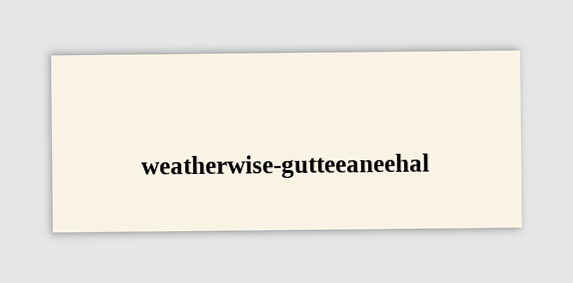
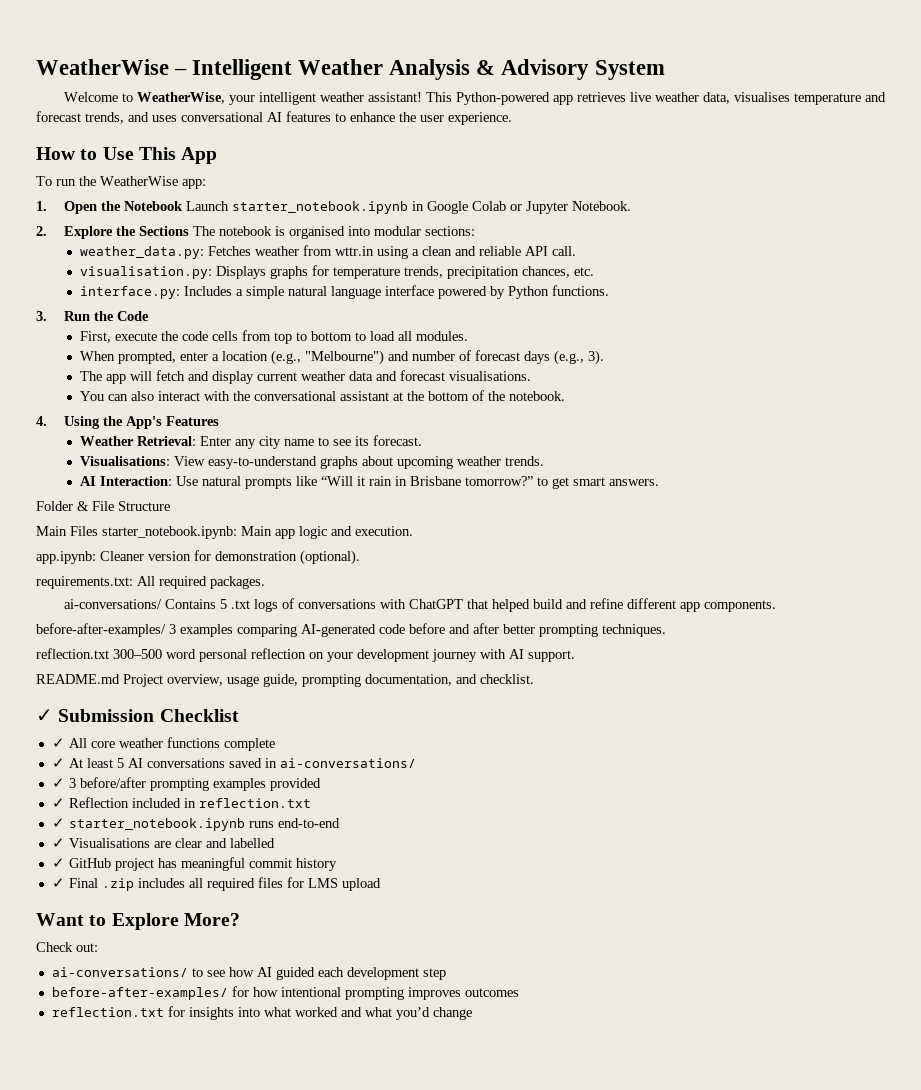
[141,153,430,180] weatherwise-gutteeaneehal -> [36,59,665,80] [63,92,886,105] [36,111,512,125] [36,147,218,164] [36,176,206,189] [36,201,632,214] [36,226,476,239] [80,245,577,259] [80,265,595,279] [80,285,610,299] [36,311,150,321] [80,330,469,344] [80,350,605,365] [80,370,532,384] [80,390,566,401] [36,416,220,429] [80,435,423,449] [80,456,545,469] [80,476,660,489] [36,501,170,511] [36,526,413,539] [36,550,360,565] [36,576,265,589] [63,598,776,612] [36,623,666,637] [36,648,575,662] [36,674,534,687] [36,709,239,722] [51,737,275,751] [51,758,416,768] [51,777,321,791] [51,797,311,808] [51,818,340,831] [51,838,275,848] [51,857,337,871] [51,877,381,891] [36,913,240,930] [36,942,98,952] [51,967,446,980] [51,986,519,1000] [51,1006,472,1020] WeatherWise – Intelligent Weather Analysis & Advisory System // Welcome to WeatherWise, your intelligent weather assistant! This Python-powered app retrieves live weather data, visualises temperature and forecast trends, and uses conversational AI features to enhance the user experience. // How to Use This App // To run the WeatherWise app: // 1. Open the Notebook Launch starter_notebook.ipynb in Google Colab or Jupyter Notebook. // 2. Explore the Sections The notebook is organised into modular sections: // weather_data.py: Fetches weather from wttr.in using a clean and reliable API call. // visualisation.py: Displays graphs for temperature trends, precipitation chances, etc. // interface.py: Includes a simple natural language interface powered by Python functions. // 3. Run the Code // First, execute the code cells from top to bottom to load all modules. // When prompted, enter a location (e.g., "Melbourne") and number of forecast days (e.g., 3). // The app will fetch and display current weather data and forecast visualisations. // You can also interact with the conversational assistant at the bottom of the notebook. // 4. Using the App's Features // Weather Retrieval: Enter any city name to see its forecast. // Visualisations: View easy-to-understand graphs about upcoming weather trends. // AI Interaction: Use natural prompts like “Will it rain in Brisbane tomorrow?” to get smart answers. // Folder & File Structure // Main Files starter_notebook.ipynb: Main app logic and execution. // app.ipynb: Cleaner version for demonstration (optional). // requirements.txt: All required packages. // ai-conversations/ Contains 5 .txt logs of conversations with ChatGPT that helped build and refine different app components. // before-after-examples/ 3 examples comparing AI-generated code before and after better prompting techniques. // reflection.txt 300–500 word personal reflection on your development journey with AI support. // README.md Project overview, usage guide, prompting documentation, and checklist. // ✓ Submission Checklist // ✓ All core weather functions complete // ✓ At least 5 AI conversations saved in ai-conversations/ // ✓ 3 before/after prompting examples provided // ✓ Reflection included in reflection.txt // ✓ starter_notebook.ipynb runs end-to-end // ✓ Visualisations are clear and labelled // ✓ GitHub project has meaningful commit history // ✓ Final .zip includes all required files for LMS upload // Want to Explore More? // Check out: // ai-conversations/ to see how AI guided each development step // before-after-examples/ for how intentional prompting improves outcomes // reflection.txt for insights into what worked and what you’d change

